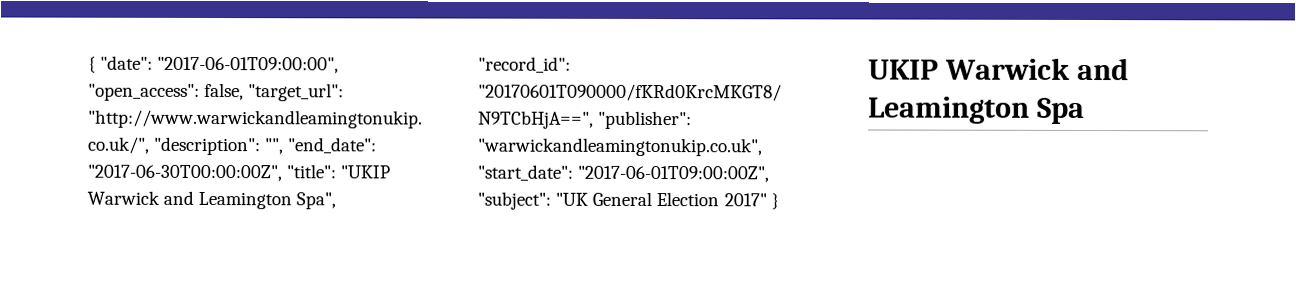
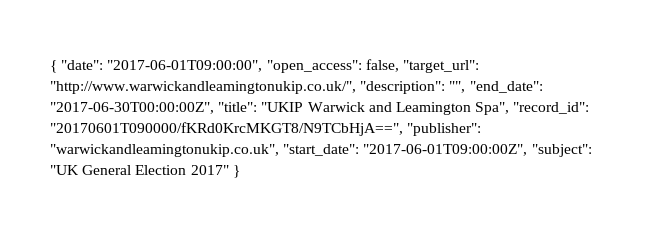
[868,57,1129,81] [868,96,1085,124] // UKIP Warwick and Leamington Spa -> (240, 171) none

